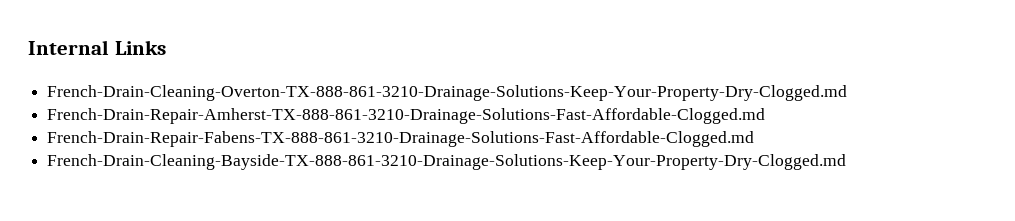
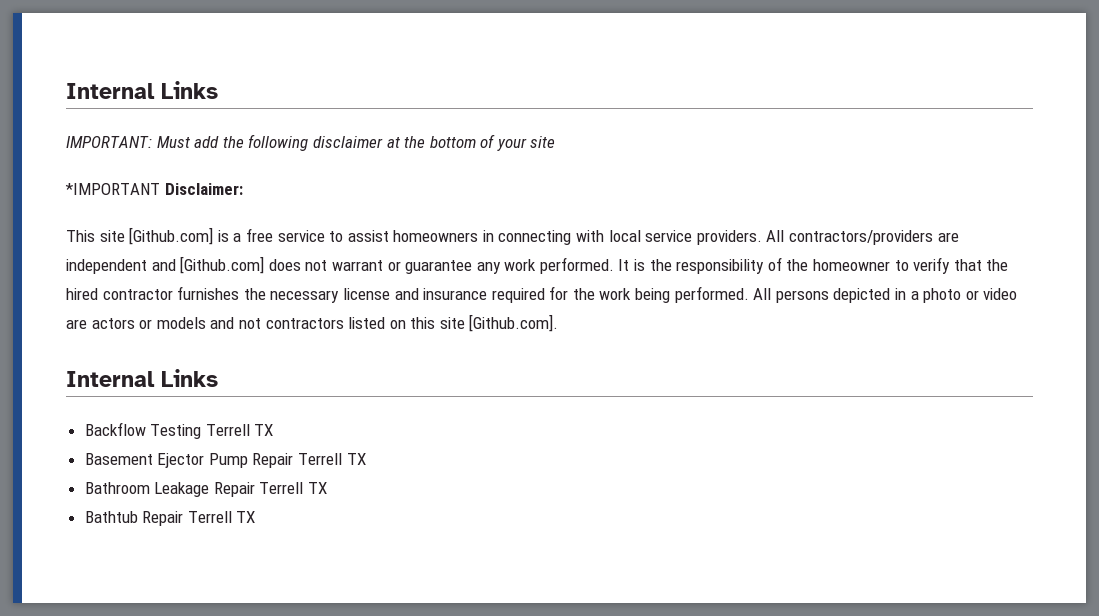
[28,40,166,55] [47,85,848,101] [47,108,766,124] [47,131,755,147] [47,154,847,170] Internal Links // French-Drain-Cleaning-Overton-TX-888-861-3210-Drainage-Solutions-Keep-Your-Property-Dry-Clogged.md // French-Drain-Repair-Amherst-TX-888-861-3210-Drainage-Solutions-Fast-Affordable-Clogged.md // French-Drain-Repair-Fabens-TX-888-861-3210-Drainage-Solutions-Fast-Affordable-Clogged.md // French-Drain-Cleaning-Bayside-TX-888-861-3210-Drainage-Solutions-Keep-Your-Property-Dry-Clogged.md -> [66,81,218,99] [66,134,556,151] [65,183,243,195] [66,227,959,245] [66,256,1009,274] [66,286,1018,303] [66,314,559,332] [66,369,218,387] [84,422,274,439] [84,453,366,468] [84,482,328,497] [84,511,256,526] Internal Links // IMPORTANT: Must add the following disclaimer at the bottom of your site // *IMPORTANT Disclaimer: // This site [Github.com] is a free service to assist homeowners in connecting with local service providers. All contractors/providers are independent and [Github.com] does not warrant or guarantee any work performed. It is the responsibility of the homeowner to verify that the hired contractor furnishes the necessary license and insurance required for the work being performed. All persons depicted in a photo or video are actors or models and not contractors listed on this site [Github.com]. // Internal Links // Backflow Testing Terrell TX // Basement Ejector Pump Repair Terrell TX // Bathroom Leakage Repair Terrell TX // Bathtub Repair Terrell TX

